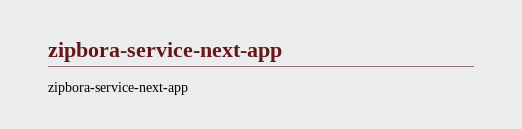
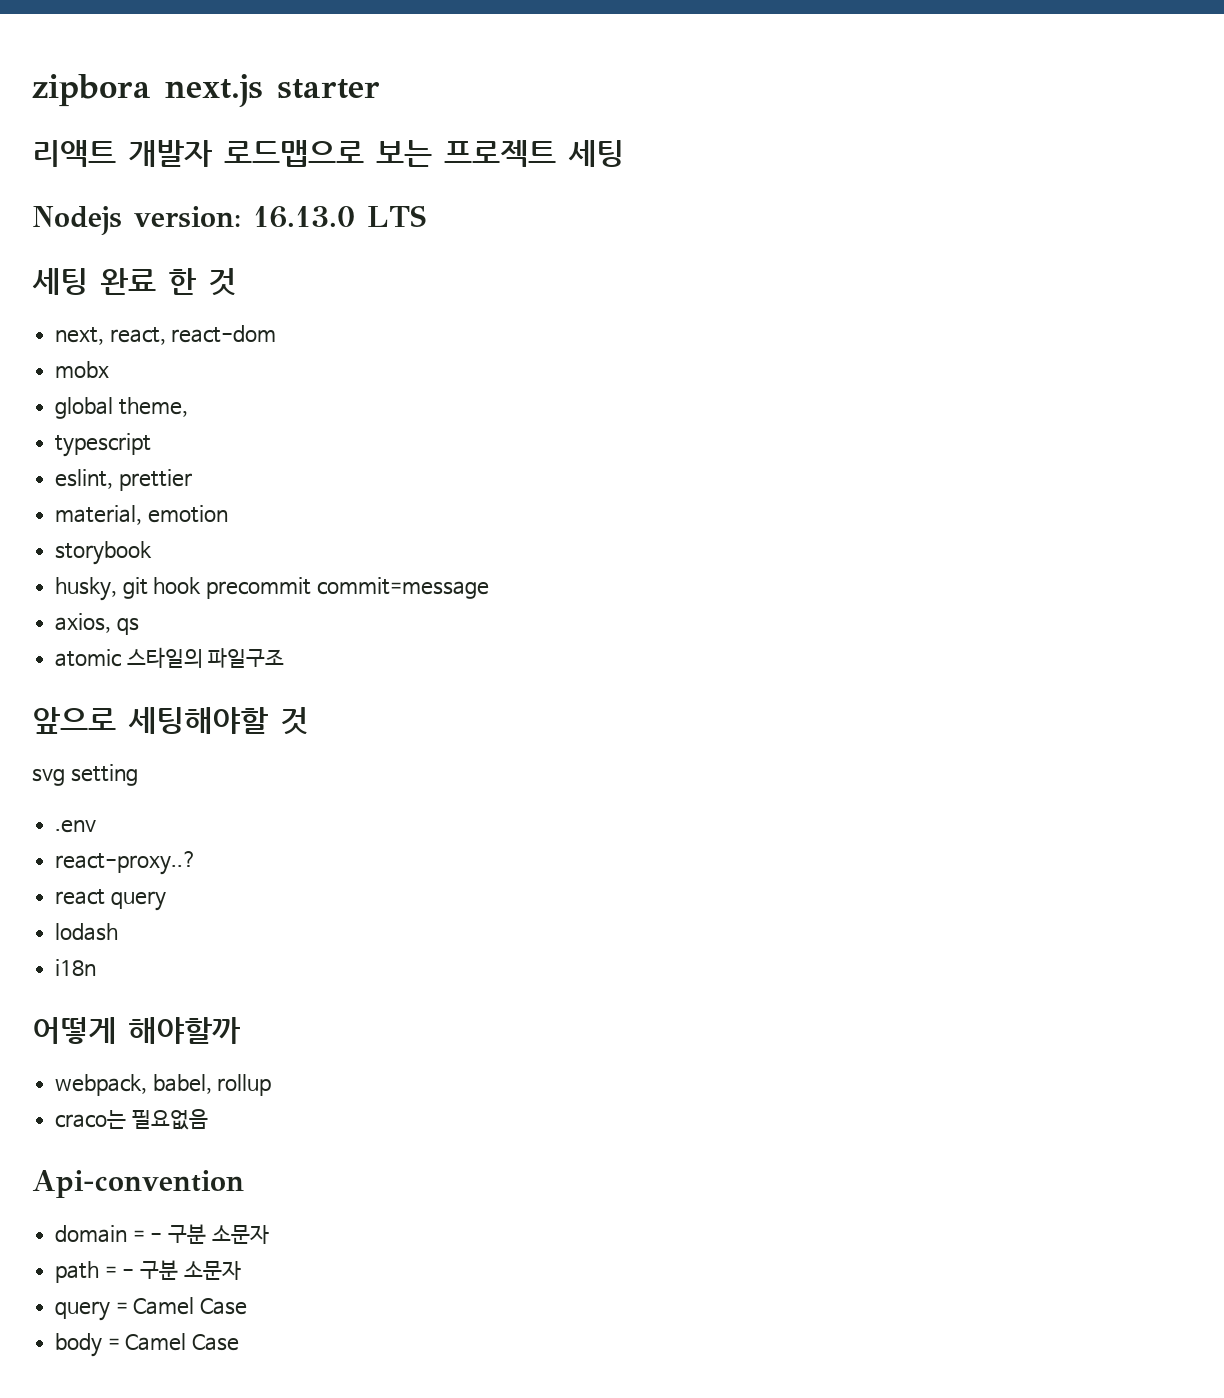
[48,42,282,62] [48,82,188,95] zipbora-service-next-app // zipbora-service-next-app -> [32,74,380,107] [32,140,624,167] [32,205,426,235] [32,268,236,296] [55,325,277,345] [55,361,110,378] [55,397,188,419] [55,433,152,457] [55,469,192,491] [55,505,228,525] [55,541,153,565] [55,577,489,601] [55,613,139,635] [55,647,285,668] [32,707,308,735] [32,764,138,786] [55,820,97,833] [55,851,198,875] [55,889,166,911] [55,923,119,941] [55,959,97,976] [32,1017,240,1044] [55,1074,272,1096] [55,1109,208,1130] [32,1170,244,1198] [55,1224,269,1244] [55,1260,241,1283] [55,1297,248,1321] [55,1333,240,1357] zipbora next.js starter // 리액트 개발자 로드맵으로 보는 프로젝트 세팅 // Nodejs version: 16.13.0 LTS // 세팅 완료 한 것 // next, react, react-dom // mobx // global theme, // typescript // eslint, prettier // material, emotion // storybook // husky, git hook precommit commit=message // axios, qs // atomic 스타일의 파일구조 // 앞으로 세팅해야할 것 // svg setting // .env // react-proxy..? // react query // lodash // i18n // 어떻게 해야할까 // webpack, babel, rollup // craco는 필요없음 // Api-convention // domain = - 구분 소문자 // path = - 구분 소문자 // query = Camel Case // body = Camel Case

